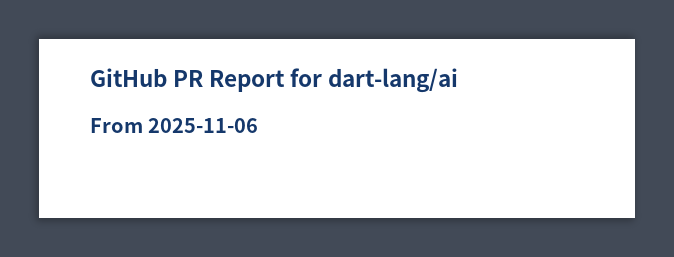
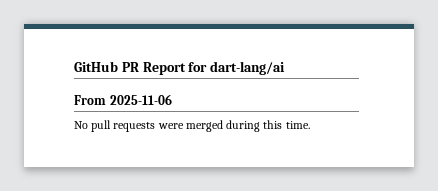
(259, 125) none -> [74,120,310,132] // No pull requests were merged during this time.

